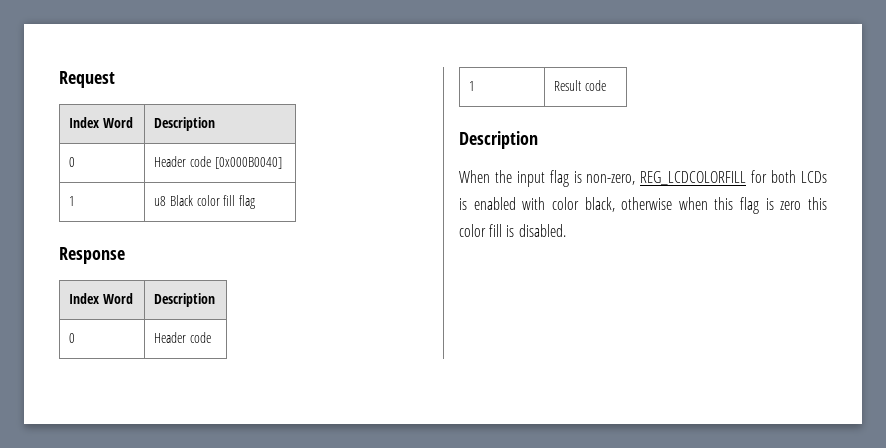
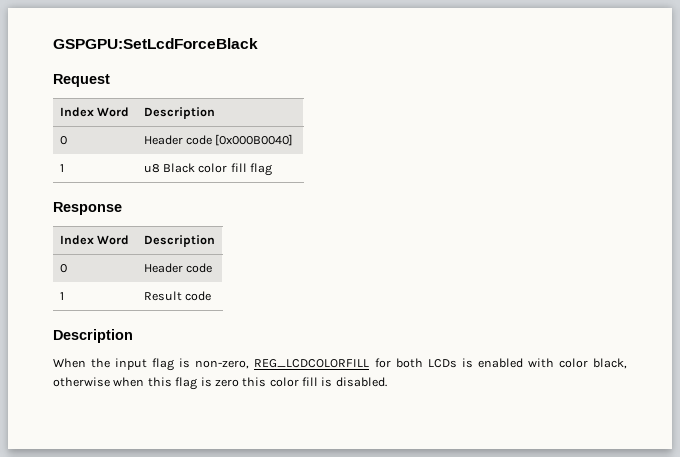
(59, 79) none -> [53,38,258,49] GSPGPU:SetLcdForceBlack //

